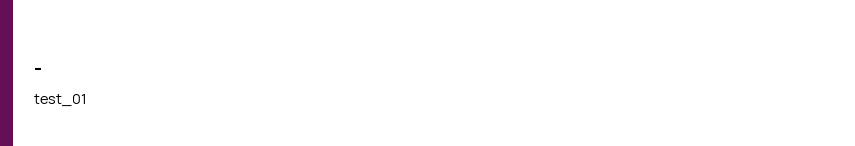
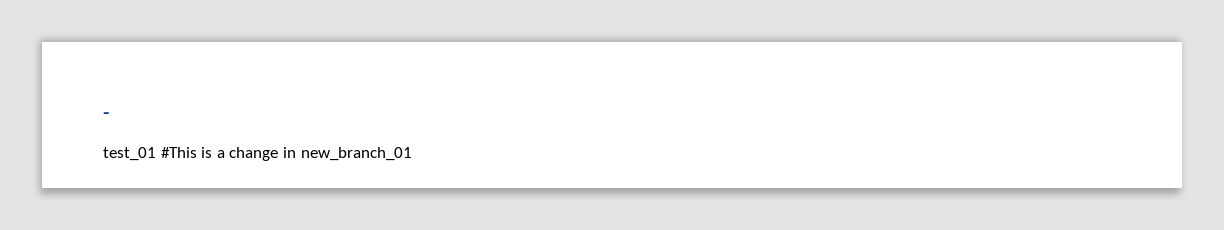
(87, 100) none -> [160,147,412,161] #This is a change in new_branch_01

